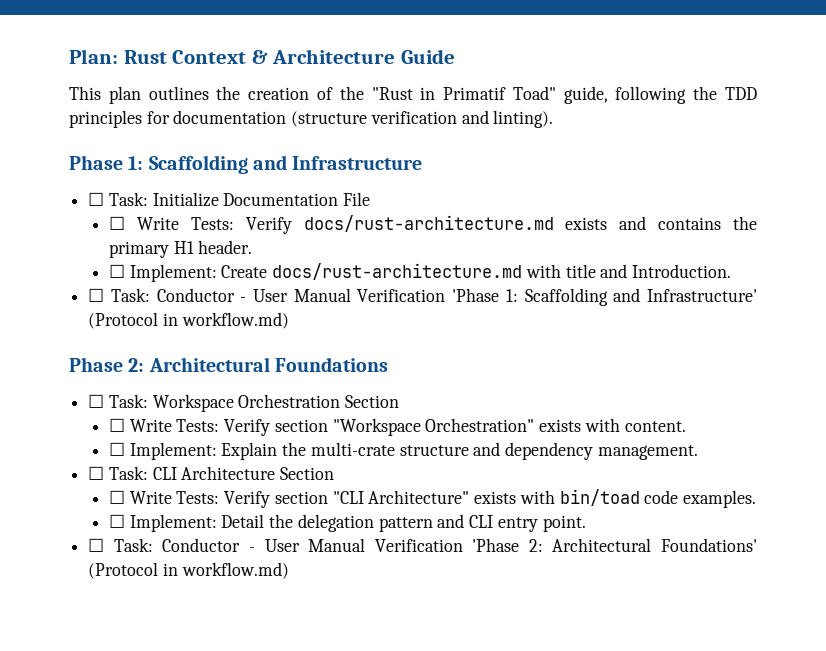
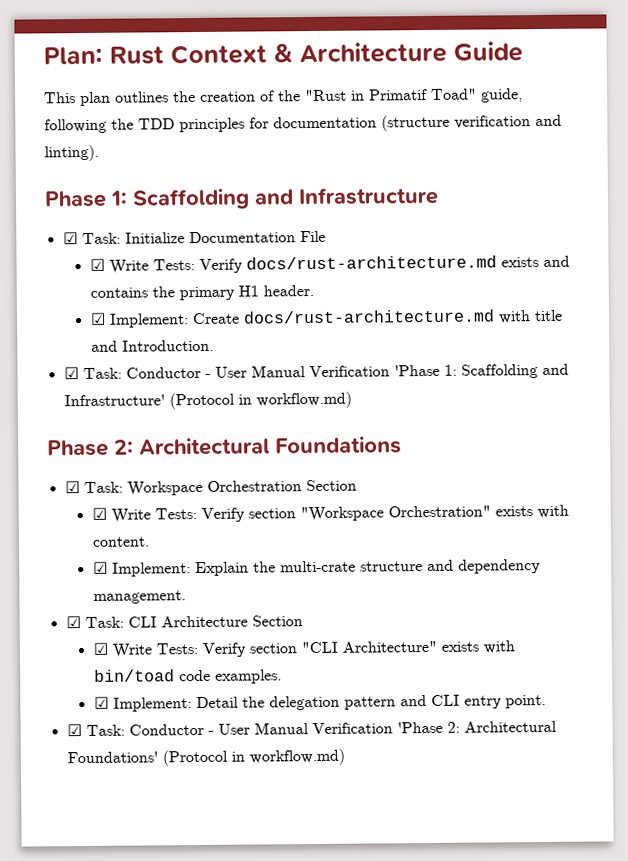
[88,192,105,206] ☐ -> [62,232,78,245] ☑
[109,216,126,230] ☐ -> [89,258,105,271] ☑
[109,264,126,278] ☐ -> [89,312,106,325] ☑
[88,288,105,302] ☐ -> [63,367,79,380] ☑
[88,394,105,408] ☐ -> [64,481,80,494] ☑
[109,418,126,432] ☐ -> [91,507,107,520] ☑
[109,442,126,456] ☐ -> [92,561,108,574] ☑
[88,466,105,480] ☐ -> [65,616,81,629] ☑
[109,490,126,504] ☐ -> [92,642,108,655] ☑
[109,514,126,528] ☐ -> [93,696,109,709] ☑
[88,538,105,552] ☐ -> [66,724,82,737] ☑

